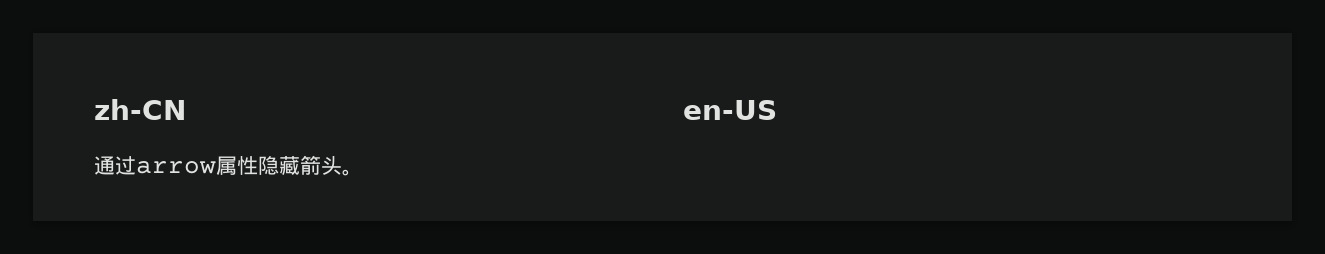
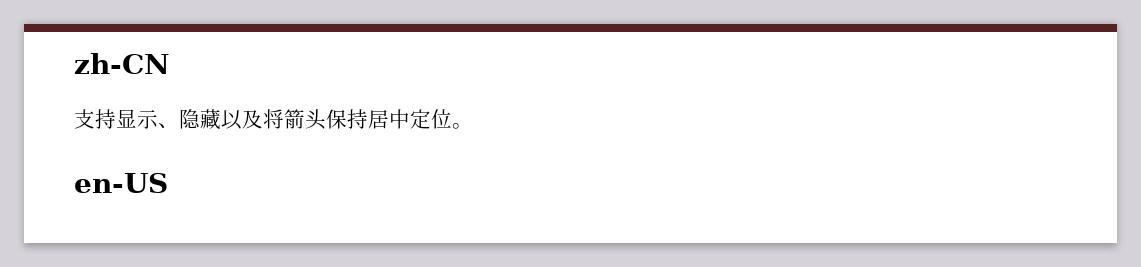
[94,155,342,176] 通过arrow属性隐藏箭头 -> [74,109,452,130] 支持显示、隐藏以及将箭头保持居中定位

